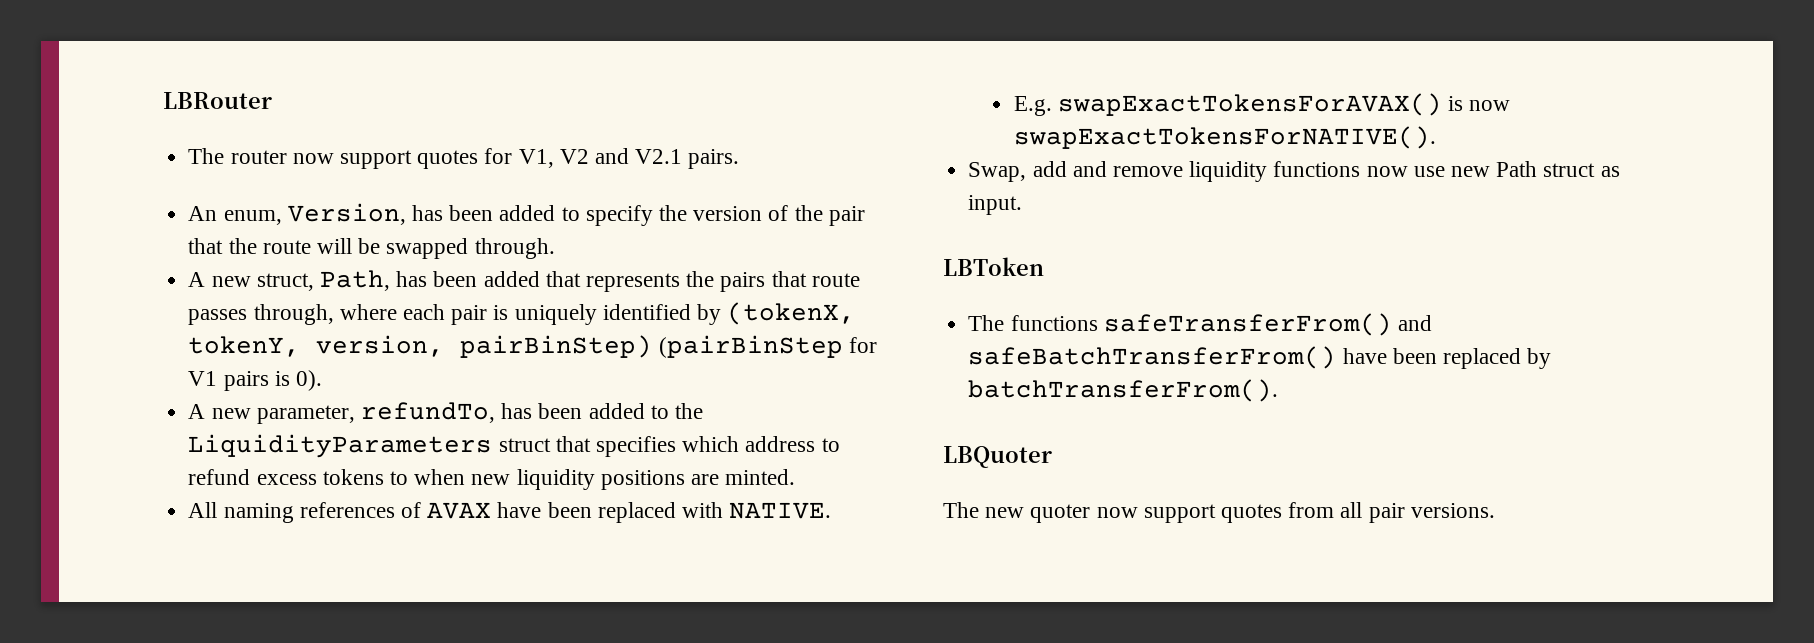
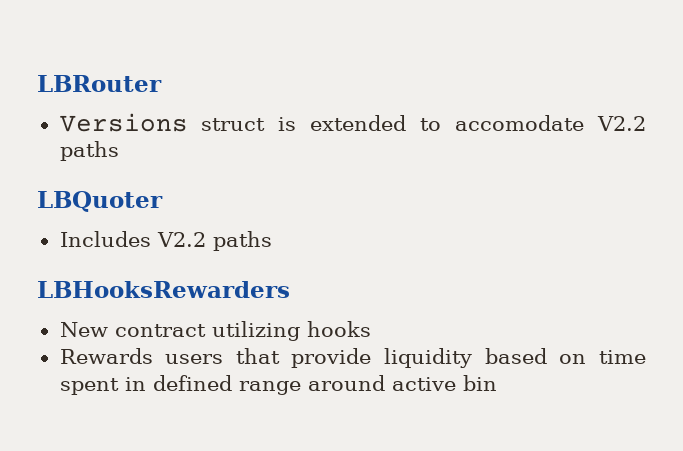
[188,148,740,169] [188,203,865,226] [188,238,555,259] [188,270,860,292] [188,302,856,325] [188,335,877,358] [188,370,322,391] [188,402,703,424] [188,434,840,458] [188,469,796,490] [188,502,832,523] [1013,93,1511,116] [1013,126,1436,149] [968,161,1620,182] [968,195,1023,215] [943,257,1044,276] [968,313,1432,336] [968,346,1552,369] [968,379,1279,402] [943,446,1052,468] [943,502,1495,523] The router now support quotes for V1, V2 and V2.1 pairs. // An enum, Version, has been added to specify the version of the pair that the route will be swapped through. // A new struct, Path, has been added that represents the pairs that route passes through, where each pair is uniquely identified by (tokenX, tokenY, version, pairBinStep) (pairBinStep for V1 pairs is 0). // A new parameter, refundTo, has been added to the LiquidityParameters struct that specifies which address to refund excess tokens to when new liquidity positions are minted. // All naming references of AVAX have been replaced with NATIVE. // E.g. swapExactTokensForAVAX() is now swapExactTokensForNATIVE(). // Swap, add and remove liquidity functions now use new Path struct as input. // LBToken // The functions safeTransferFrom() and safeBatchTransferFrom() have been replaced by batchTransferFrom(). // LBQuoter // The new quoter now support quotes from all pair versions. -> [59,113,646,132] [59,141,119,161] [37,191,163,212] [59,231,272,251] [37,281,290,298] [59,321,371,341] [59,348,646,368] [59,375,497,395] Versions struct is extended to accomodate V2.2 paths // LBQuoter // Includes V2.2 paths // LBHooksRewarders // New contract utilizing hooks // Rewards users that provide liquidity based on time spent in defined range around active bin

